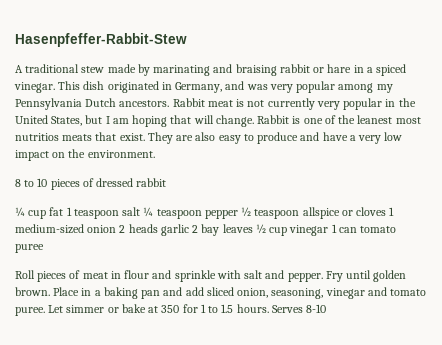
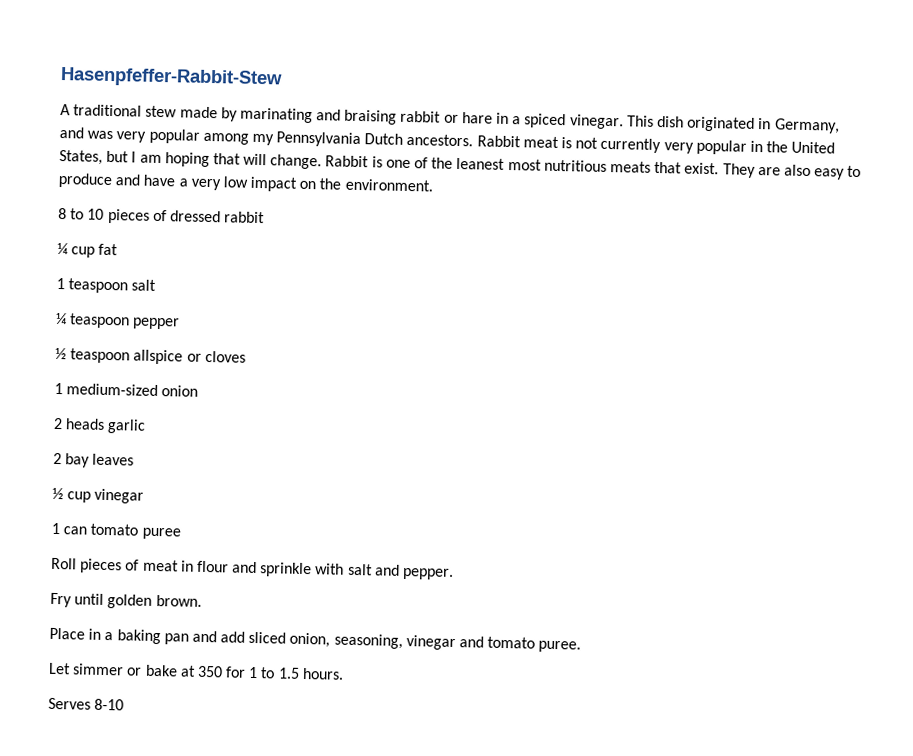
[15,133,59,141] nutritios -> [543,159,607,172] nutritious
(64, 211) none -> (119, 249) //
(141, 211) none -> (157, 285) //
(238, 214) none -> (181, 323) //
(387, 211) none -> (246, 356) //
(117, 229) none -> (199, 391) //
(189, 230) none -> (147, 426) //
(253, 228) none -> (135, 459) //
(329, 230) none -> (145, 496) //
(323, 277) none -> (455, 573) //
(50, 291) none -> (202, 601) //
(45, 311) none -> (582, 646) //
(269, 308) none -> (344, 673) //

